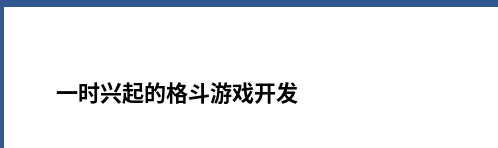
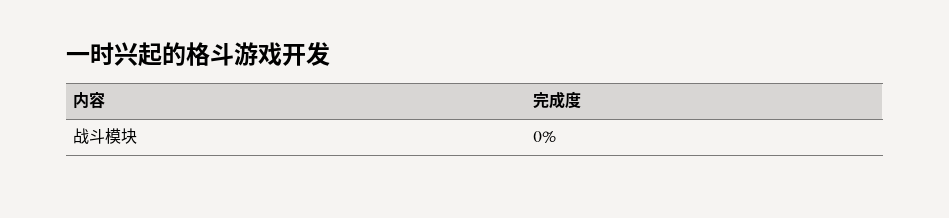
(298, 93) none -> [72,91,105,109] [532,91,581,109] [72,128,137,145] [532,131,556,143] // 内容 | 完成度 // 战斗模块 | 0%

